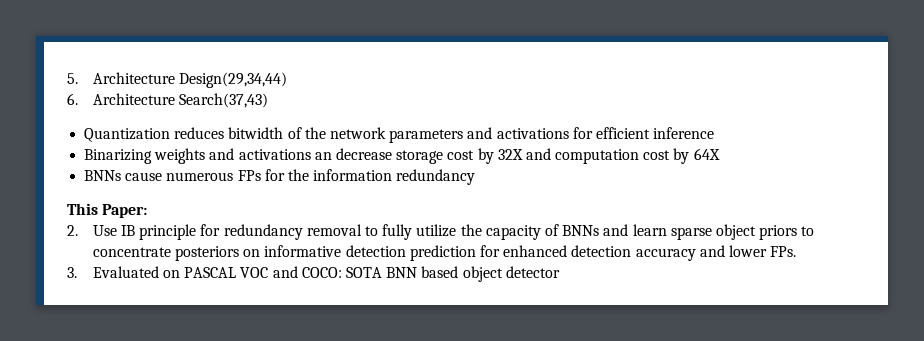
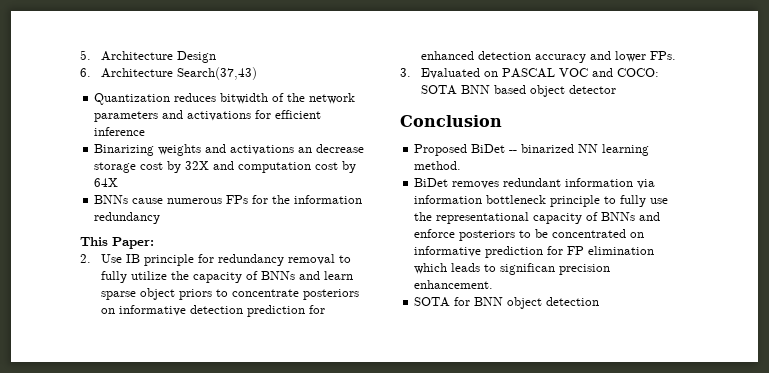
[179,72,288,88] Design(29,34,44) -> [176,51,216,63] Design
(560, 272) none -> [400,115,502,127] [414,144,650,156] [414,161,462,170] [414,178,656,189] [414,195,669,207] [414,212,661,224] [414,229,645,241] [414,246,655,258] [414,263,611,275] [414,280,494,289] [414,297,600,309] // Conclusion // Proposed BiDet -- binarized NN learning method. // BiDet removes redundant information via information bottleneck principle to fully use the representational capacity of BNNs and enforce posteriors to be concentrated on informative prediction for FP elimination which leads to significan precision enhancement. // SOTA for BNN object detection

